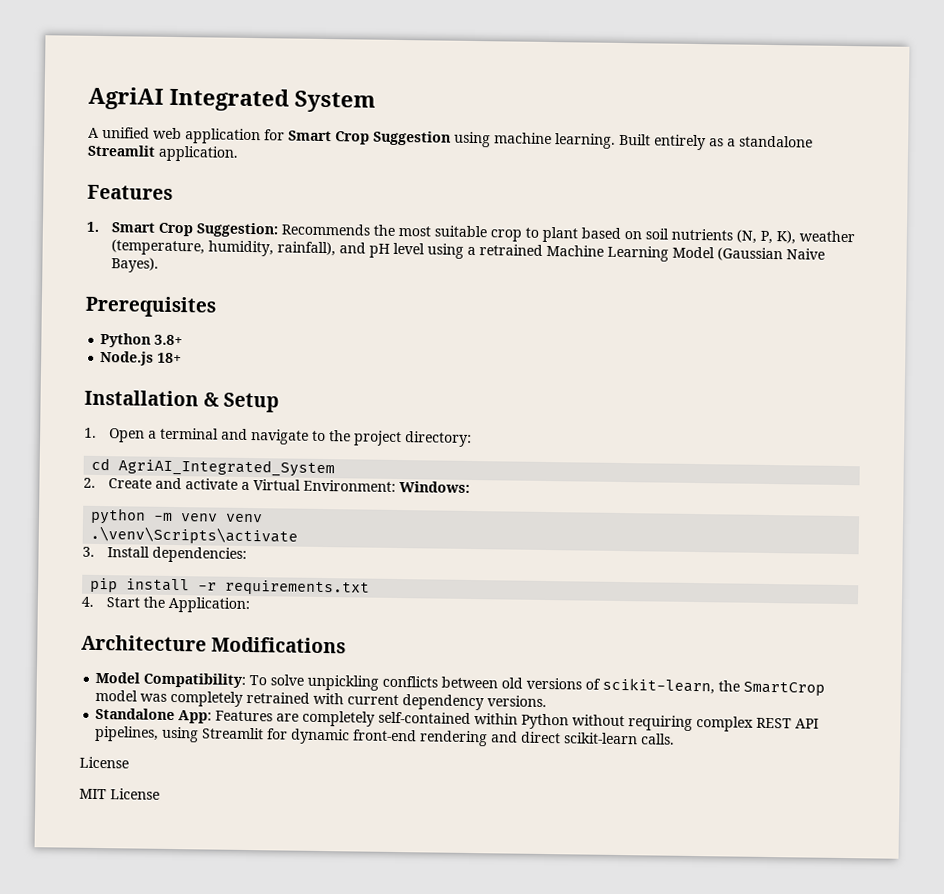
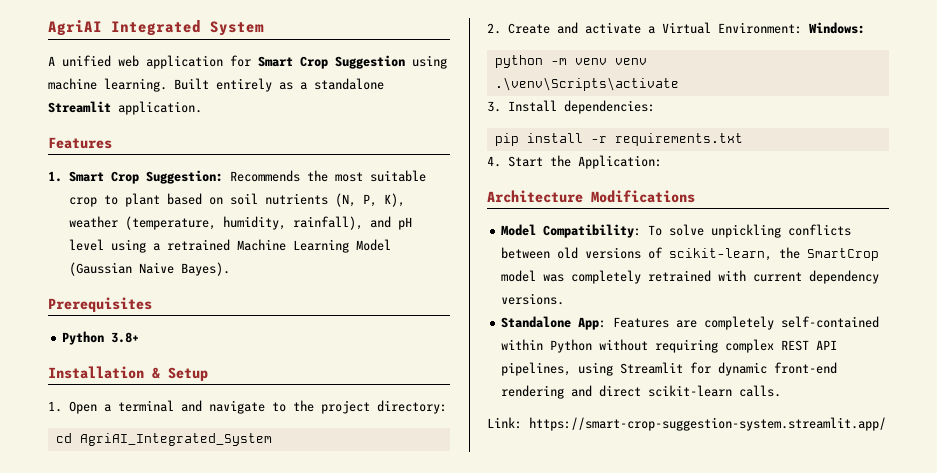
[100,350,183,366] // Node.js 18+ -> (140, 337) none
[79,756,129,769] [79,788,160,800] License // MIT License -> [487,417,886,431] Link: https://smart-crop-suggestion-system.streamlit.app/

